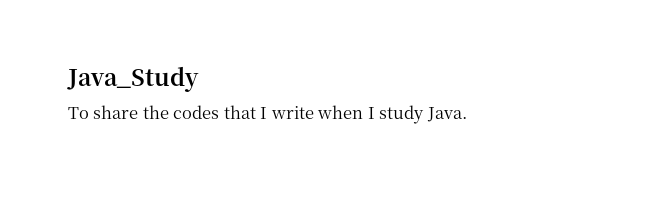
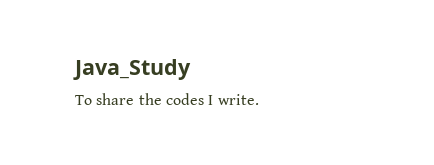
[223,105,467,124] that I write when I study Java. -> [208,94,259,105] I write.

